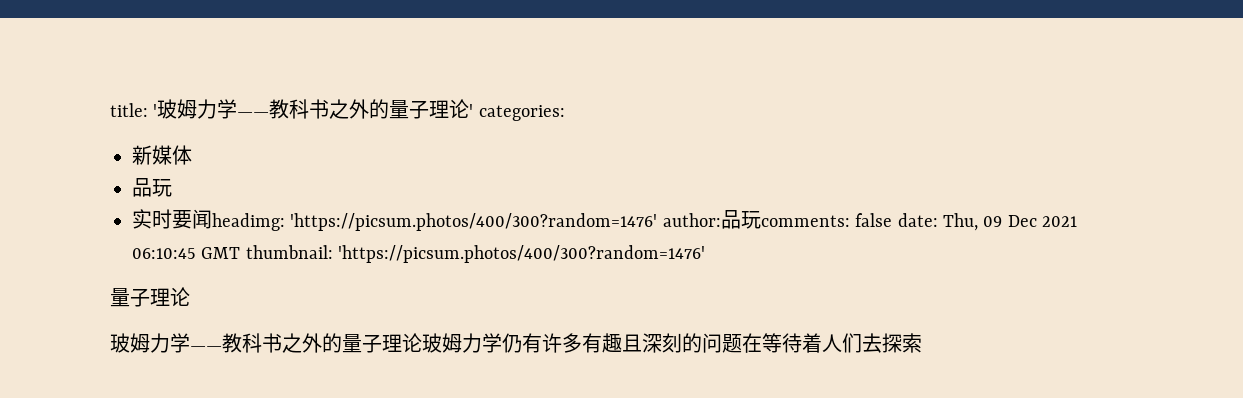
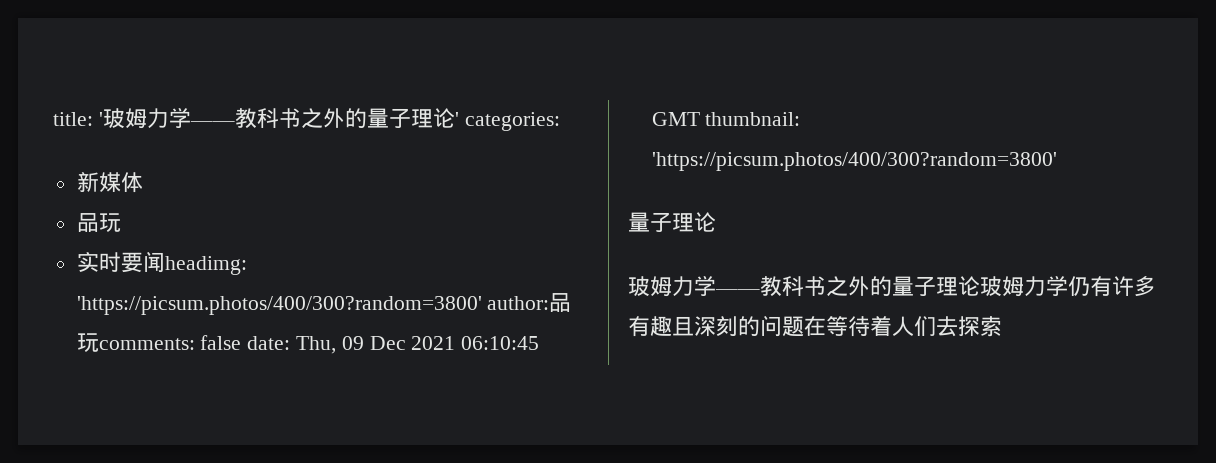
[290,213,658,231] 'https://picsum.photos/400/300?random=1476' -> [76,296,482,315] 'https://picsum.photos/400/300?random=3800'
[338,245,706,263] 'https://picsum.photos/400/300?random=1476' -> [651,152,1057,171] 'https://picsum.photos/400/300?random=3800'

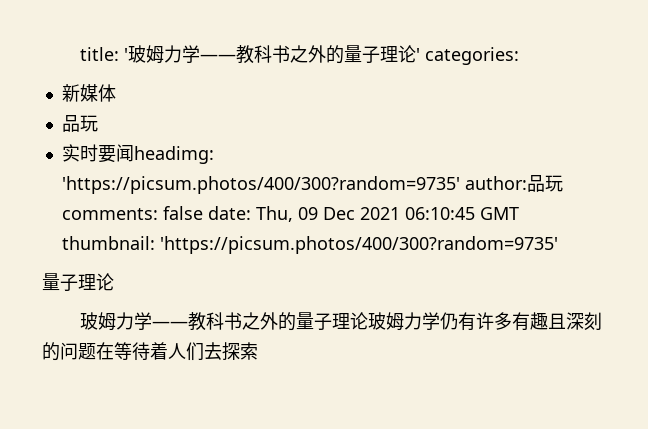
[76,296,482,315] 'https://picsum.photos/400/300?random=3800' -> [61,176,460,194] 'https://picsum.photos/400/300?random=9735'
[651,152,1057,171] 'https://picsum.photos/400/300?random=3800' -> [159,236,558,254] 'https://picsum.photos/400/300?random=9735'

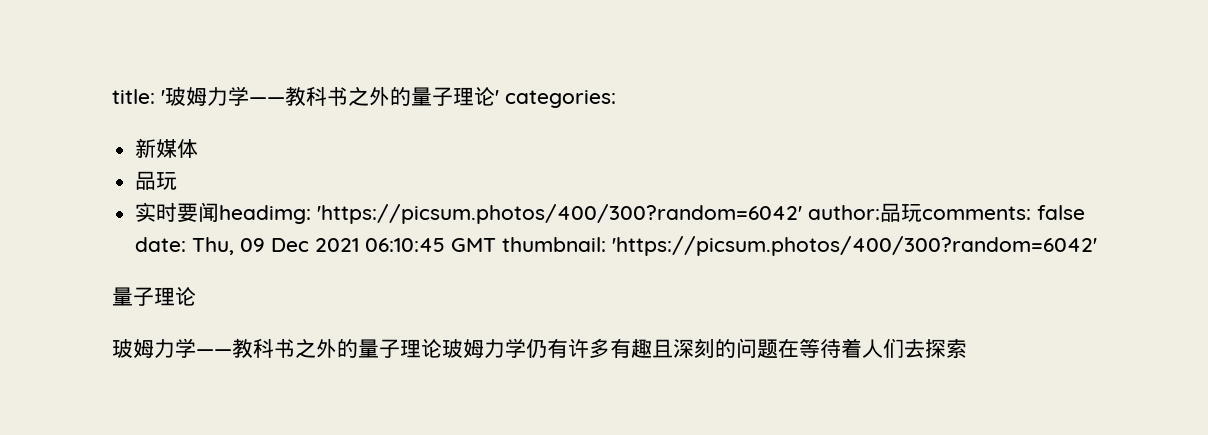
[61,176,460,194] 'https://picsum.photos/400/300?random=9735' -> [317,204,803,224] 'https://picsum.photos/400/300?random=6042'
[159,236,558,254] 'https://picsum.photos/400/300?random=9735' -> [612,236,1098,256] 'https://picsum.photos/400/300?random=6042'

